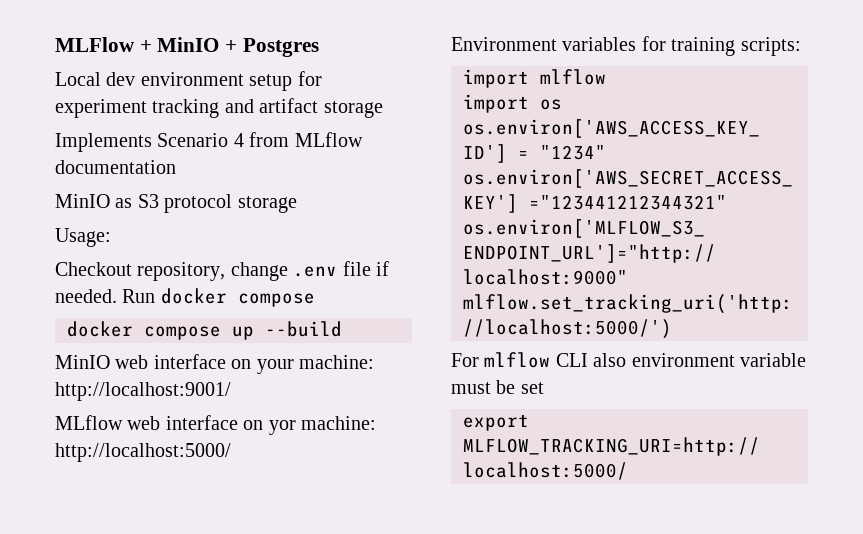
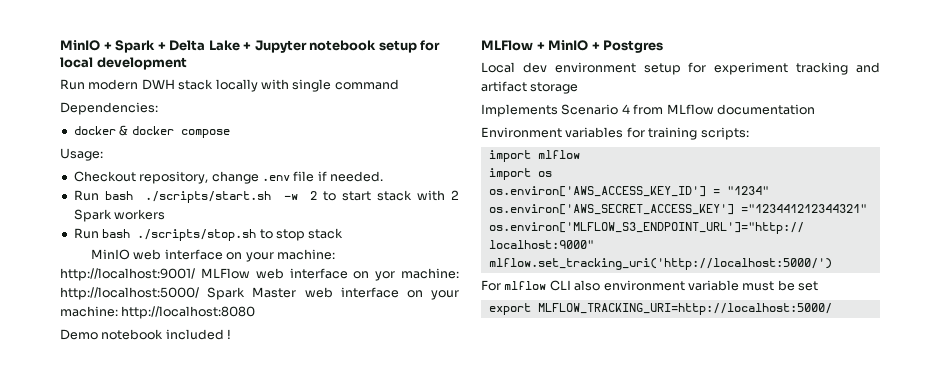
(55, 44) none -> [60,40,441,53] [60,57,187,70] [60,79,399,92] [60,102,158,115] [73,125,230,138] [60,148,103,161] [73,171,383,184] [73,190,460,203] [73,209,166,222] [73,228,344,241] [91,249,335,262] [60,268,459,281] [60,287,460,300] [60,306,256,319] [60,329,232,340] MinIO + Spark + Delta Lake + Jupyter notebook setup for local development // Run modern DWH stack locally with single command // Dependencies: // docker & docker compose // Usage: // Checkout repository, change .env file if needed. // Run bash ./scripts/start.sh -w 2 to start stack with 2 Spark workers // Run bash ./scripts/stop.sh to stop stack // MinIO web interface on your machine: http://localhost:9001/ MLFlow web interface on yor machine: http://localhost:5000/ Spark Master web interface on your machine: http://localhost:8080 // Demo notebook included ! //
[55,194,297,213] [55,228,111,247] [55,261,389,281] [55,288,315,307] [67,321,342,340] [55,354,374,374] [55,382,231,401] [55,415,376,435] [55,443,231,462] // MinIO as S3 protocol storage // Usage: // Checkout repository, change .env file if needed. Run docker compose // docker compose up --build // MinIO web interface on your machine: http://localhost:9001/ // MLflow web interface on yor machine: http://localhost:5000/ -> (815, 109) none

